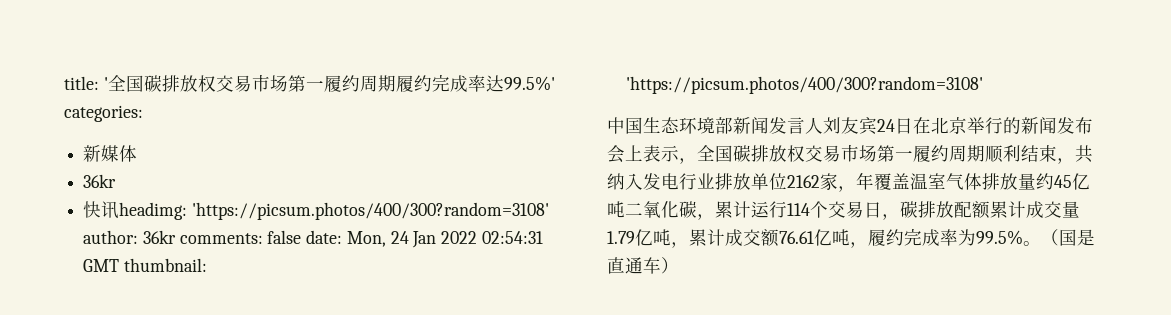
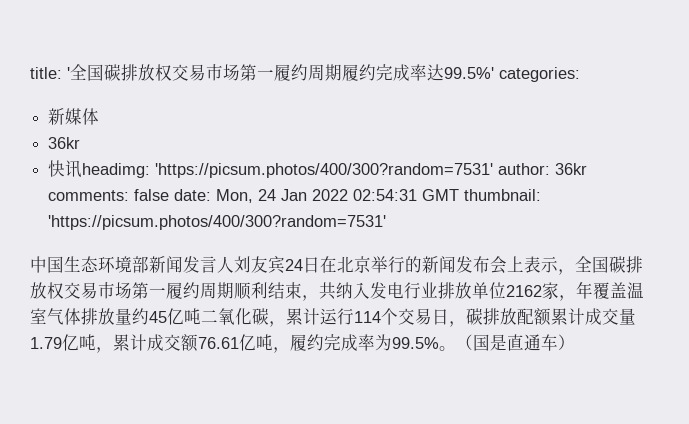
[191,202,549,220] 'https://picsum.photos/400/300?random=3108' -> [155,163,494,178] 'https://picsum.photos/400/300?random=7531'
[626,76,984,94] 'https://picsum.photos/400/300?random=3108' -> [48,215,387,230] 'https://picsum.photos/400/300?random=7531'

